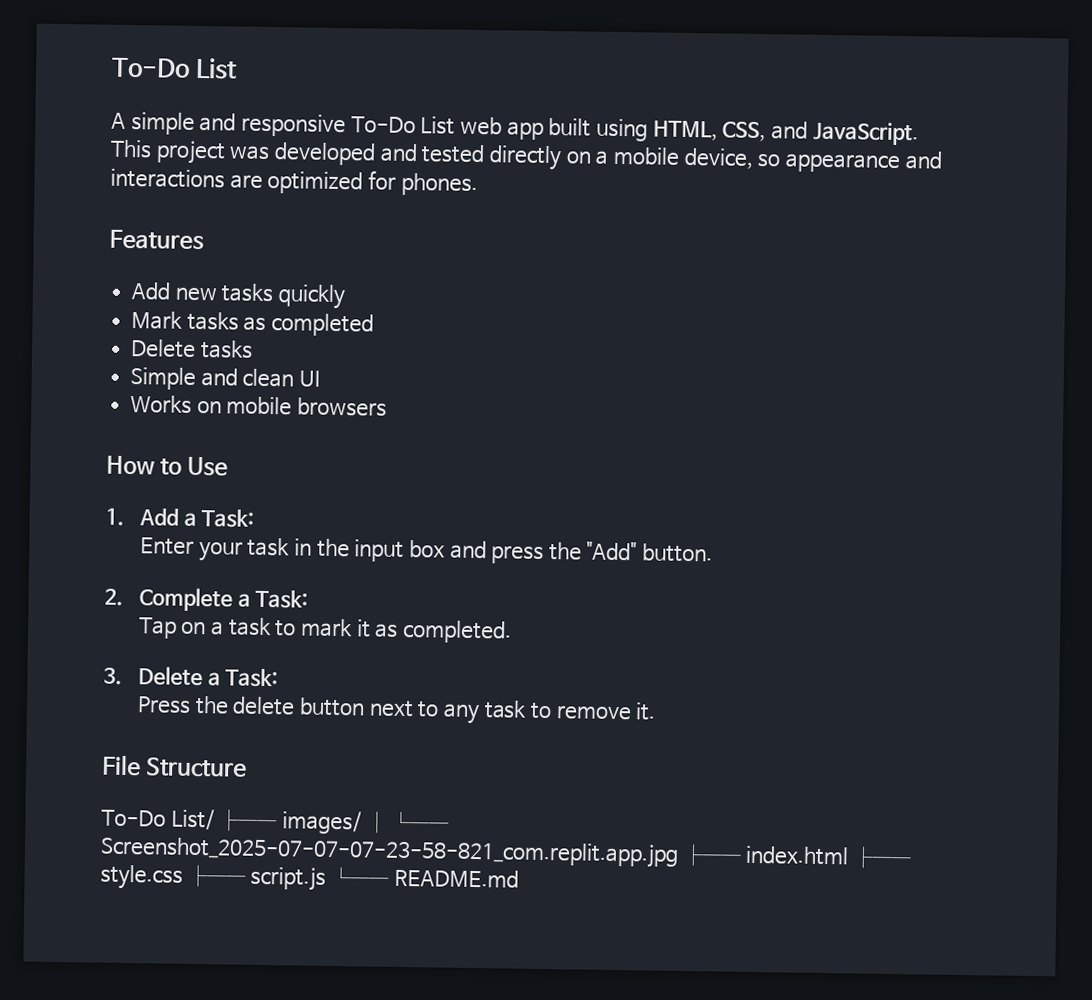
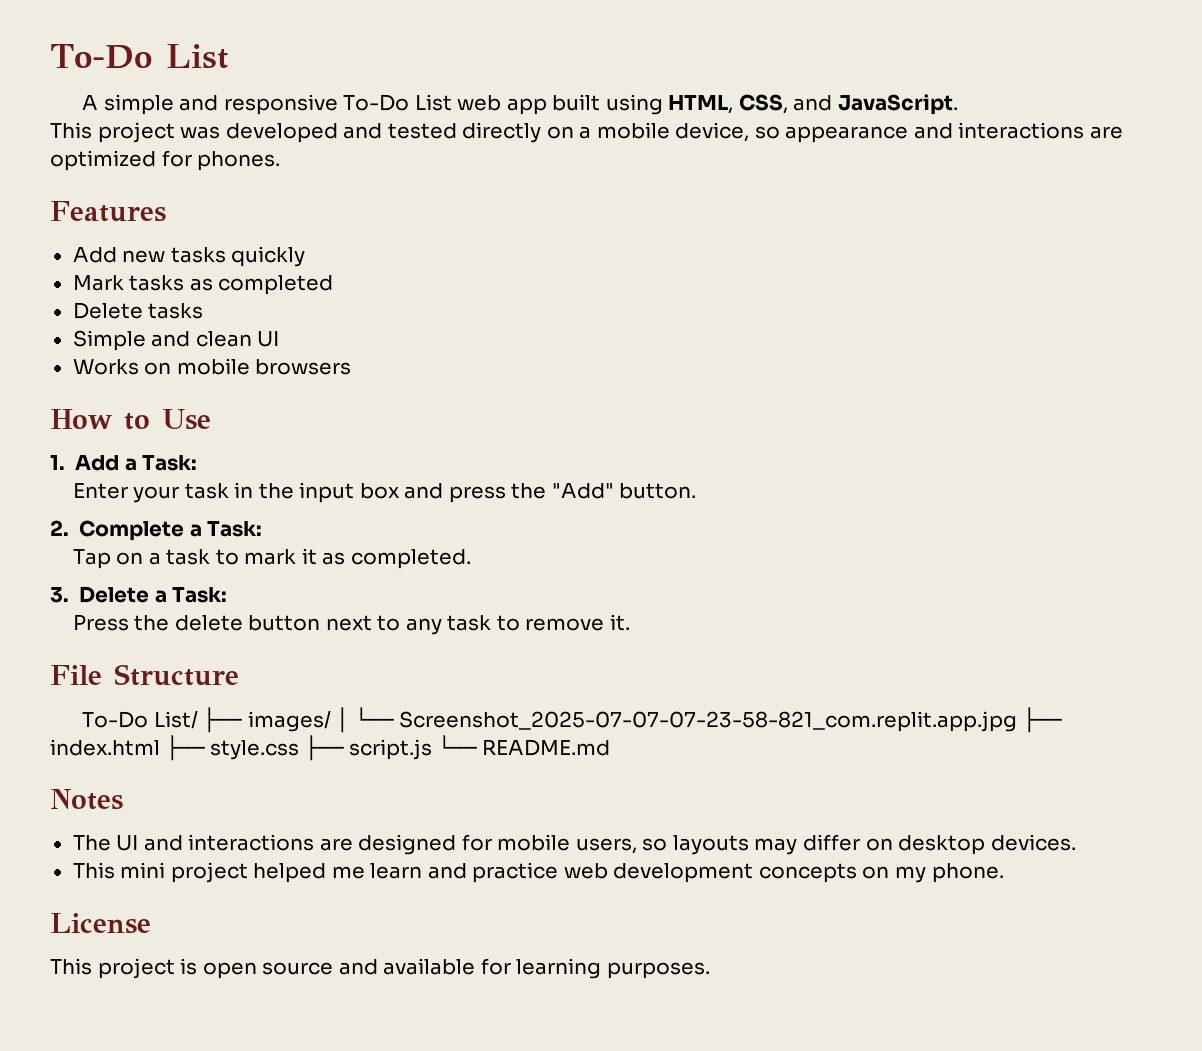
(519, 878) none -> [50,789,123,810] [72,834,1076,855] [72,862,1004,883] [50,913,151,934] [50,958,710,979] // Notes // The UI and interactions are designed for mobile users, so layouts may differ on desktop devices. // This mini project helped me learn and practice web development concepts on my phone. // License // This project is open source and available for learning purposes.

